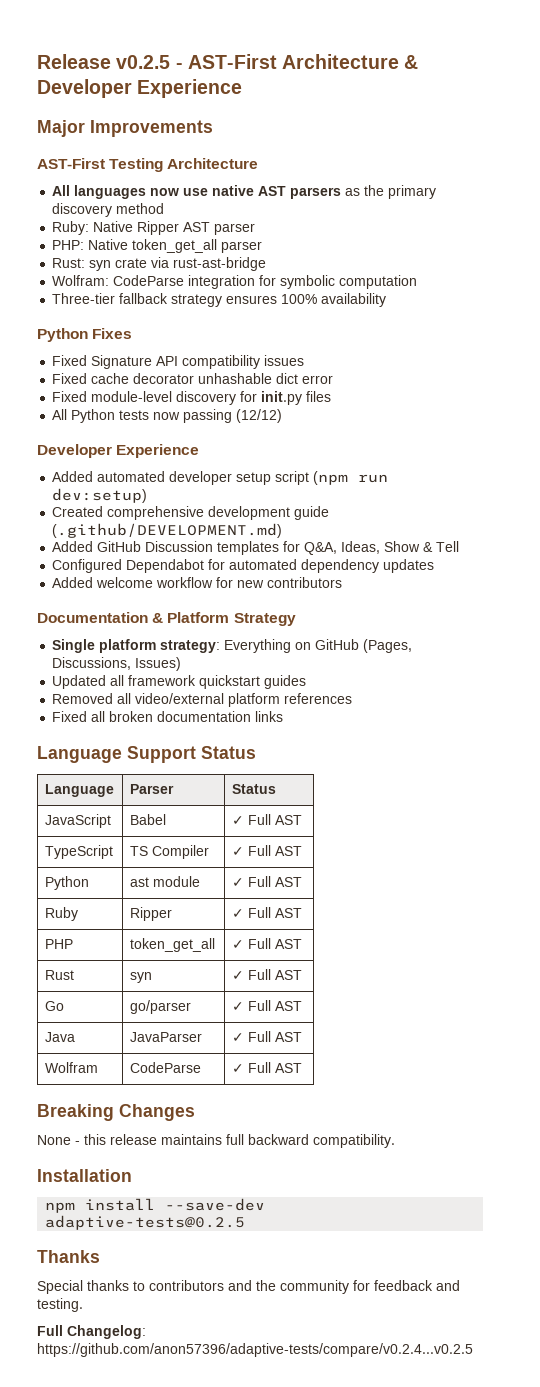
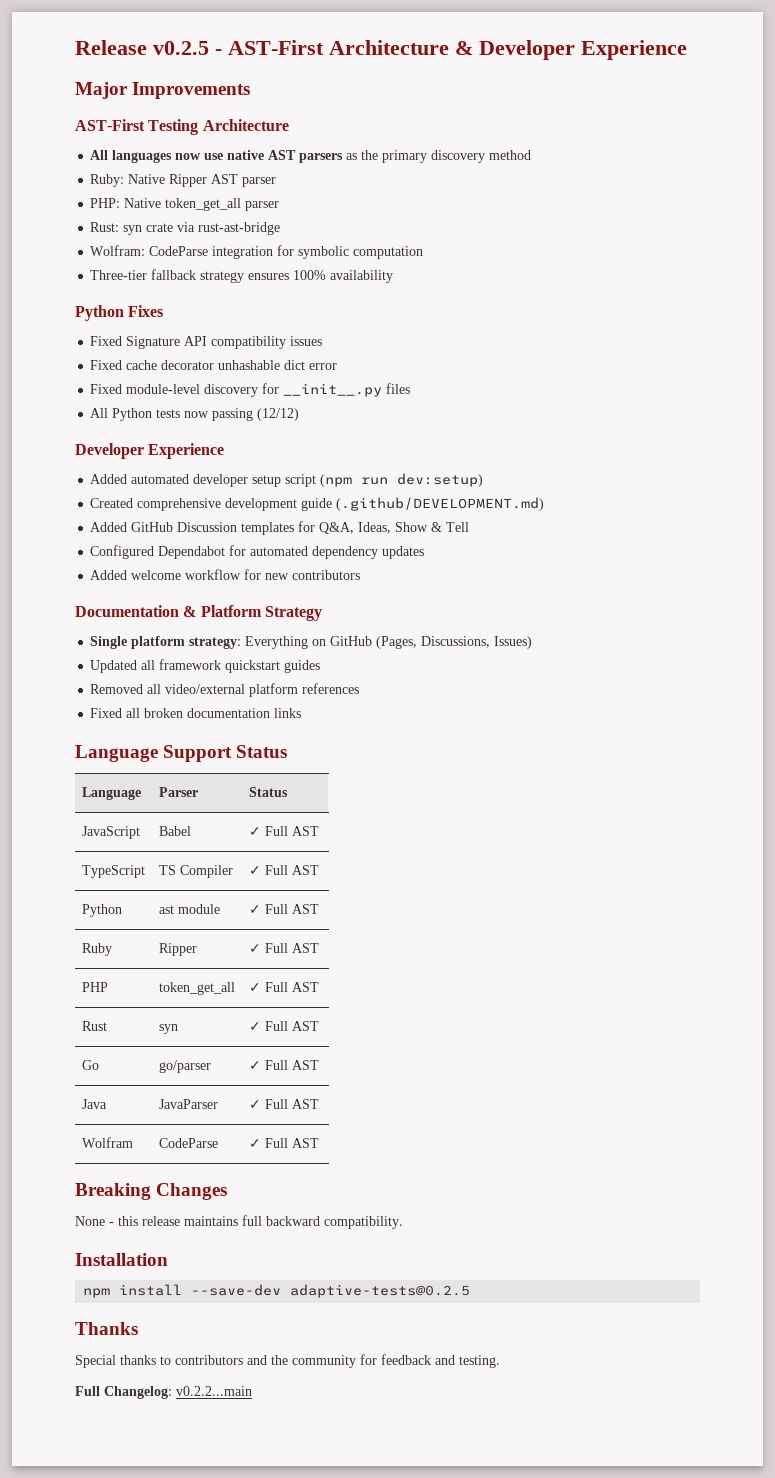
[261,391,303,405] init.py -> [283,383,383,397] __init__.py
[37,1343,473,1357] https://github.com/anon57396/adaptive-tests/compare/v0.2.4...v0.2.5 -> [176,1386,252,1396] v0.2.2...main

